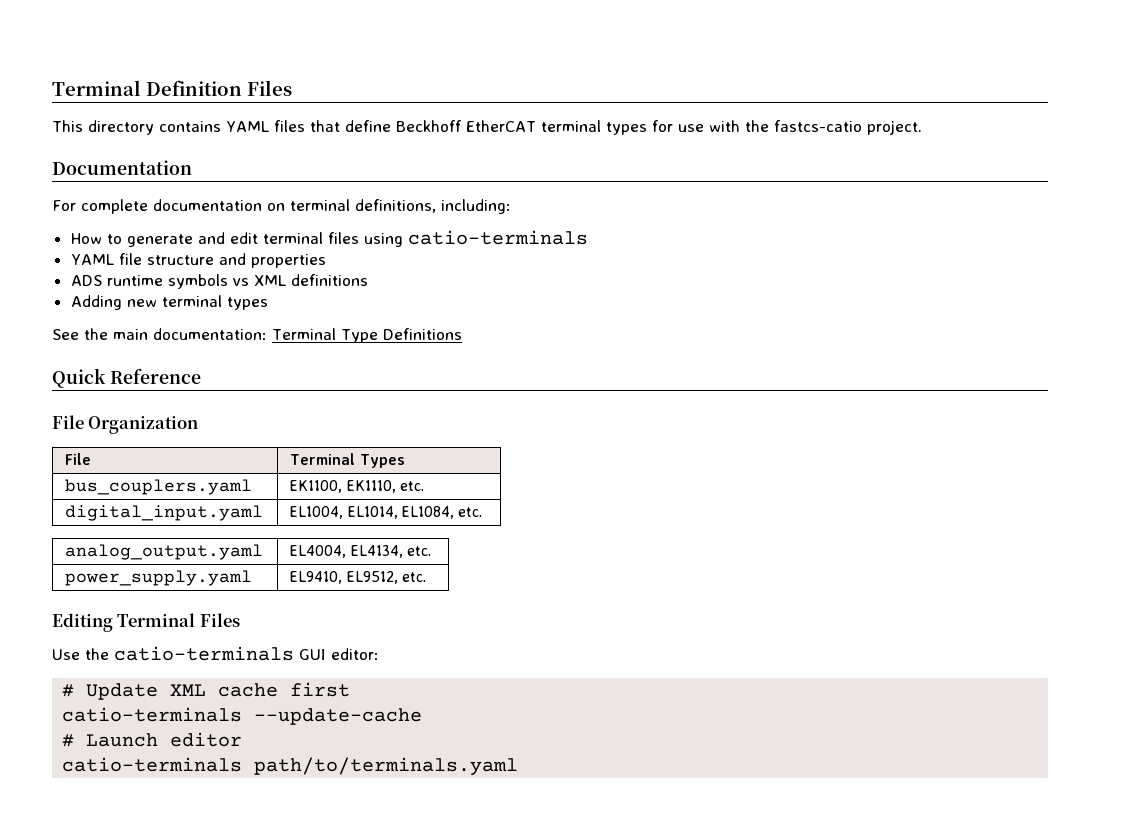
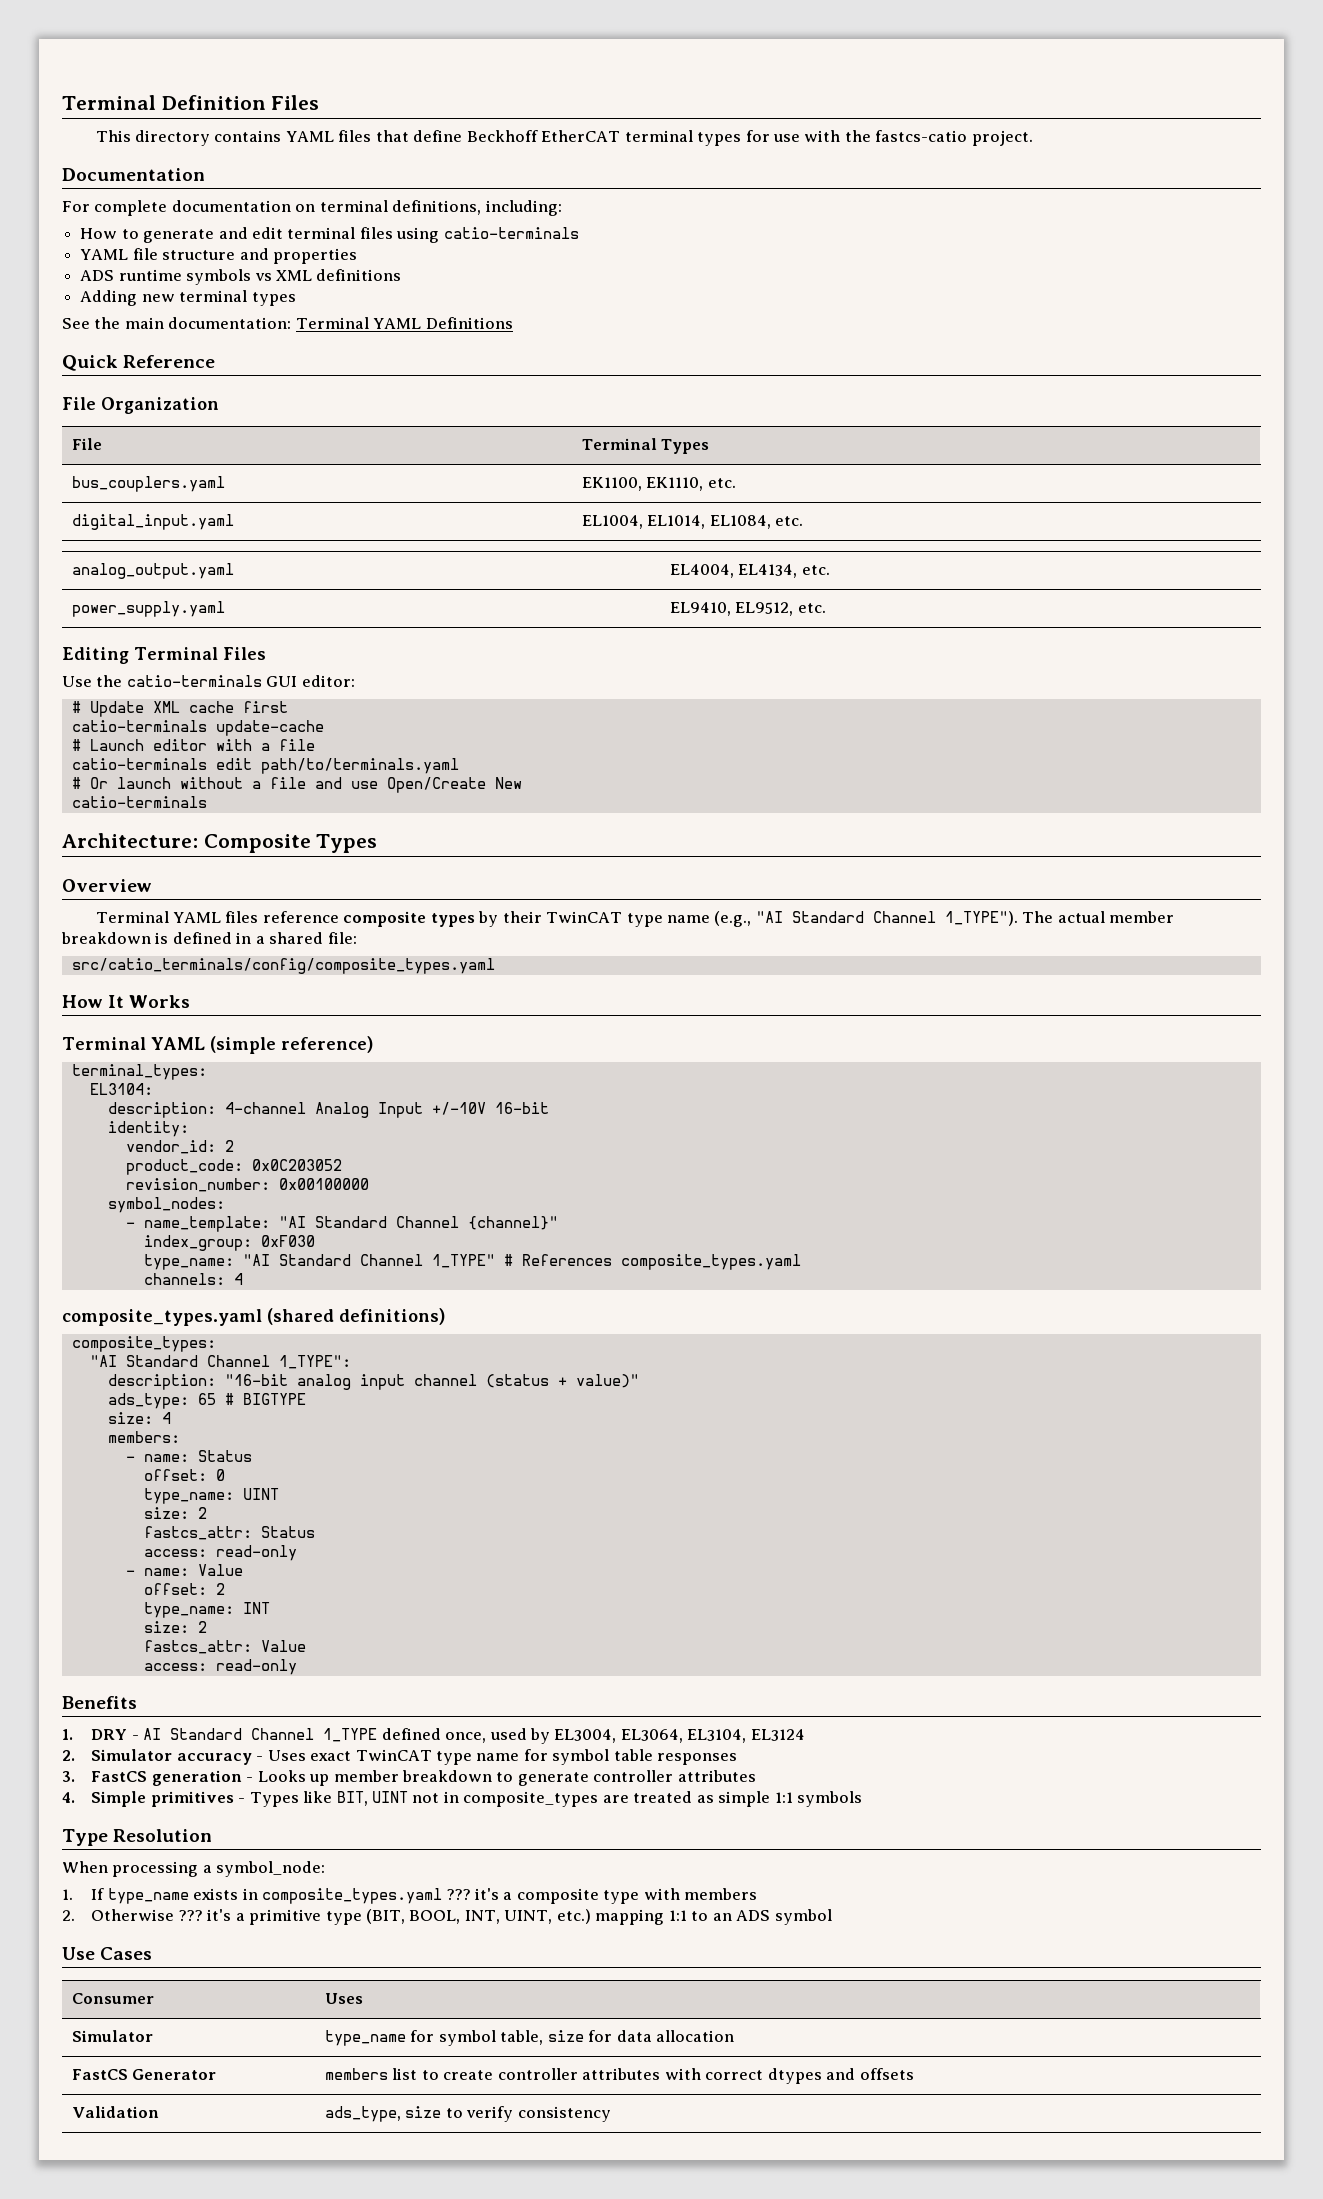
[340,329,378,343] Type -> [373,318,422,329] YAML
[254,708,423,725] --update-cache -> [215,720,324,736] update-cache
[62,757,243,772] // catio-terminals -> [215,739,315,751] [71,758,252,770] with a file // catio-terminals edit
(519, 766) none -> [71,777,522,793] [71,796,207,808] [62,833,378,853] [62,879,152,892] [95,911,1175,927] [61,932,357,944] [71,958,495,974] [62,995,191,1008] [62,1036,373,1054] [71,1064,207,1080] [89,1083,153,1095] [107,1102,549,1118] [107,1121,189,1137] [125,1140,234,1154] [125,1159,342,1175] [125,1178,369,1192] [107,1197,225,1213] [125,1216,558,1232] [143,1235,315,1251] [143,1254,801,1270] [143,1273,243,1285] [62,1308,445,1326] [71,1336,216,1352] [89,1355,351,1369] [107,1374,639,1390] [107,1393,306,1409] [107,1412,171,1424] [107,1431,180,1443] [125,1450,252,1462] [143,1469,225,1481] [143,1488,279,1504] [143,1507,207,1519] [143,1526,315,1540] [143,1545,297,1561] [125,1564,243,1576] [143,1583,225,1595] [143,1602,270,1618] [143,1621,207,1633] [143,1640,306,1654] [143,1659,297,1675] [62,1696,137,1709] [62,1728,805,1744] [62,1749,738,1765] [62,1770,756,1786] [62,1791,863,1807] [62,1829,213,1846] [62,1861,326,1877] [62,1888,758,1904] [62,1909,832,1925] [62,1947,153,1960] [71,1993,154,2004] [324,1993,363,2004] [71,2030,153,2042] [324,2030,735,2046] [71,2069,217,2080] [324,2068,914,2084] [71,2106,159,2118] [324,2106,611,2122] // # Or launch without a file and use Open/Create New // catio-terminals // Architecture: Composite Types // Overview // Terminal YAML files reference composite types by their TwinCAT type name (e.g., "AI Standard Channel 1_TYPE"). The actual member breakdown is defined in a shared file: // src/catio_terminals/config/composite_types.yaml // How It Works // Terminal YAML (simple reference) // terminal_types: // EL3104: // description: 4-channel Analog Input +/-10V 16-bit // identity: // vendor_id: 2 // product_code: 0x0C203052 // revision_number: 0x00100000 // symbol_nodes: // - name_template: "AI Standard Channel {channel}" // index_group: 0xF030 // type_name: "AI Standard Channel 1_TYPE" # References composite_types.yaml // channels: 4 // composite_types.yaml (shared definitions) // composite_types: // "AI Standard Channel 1_TYPE": // description: "16-bit analog input channel (status + value)" // ads_type: 65 # BIGTYPE // size: 4 // members: // - name: Status // offset: 0 // type_name: UINT // size: 2 // fastcs_attr: Status // access: read-only // - name: Value // offset: 2 // type_name: INT // size: 2 // fastcs_attr: Value // access: read-only // Benefits // 1. DRY - AI Standard Channel 1_TYPE defined once, used by EL3004, EL3064, EL3104, EL3124 // 2. Simulator accuracy - Uses exact TwinCAT type name for symbol table responses // 3. FastCS generation - Looks up member breakdown to generate controller attributes // 4. Simple primitives - Types like BIT, UINT not in composite_types are treated as simple 1:1 symbols // Type Resolution // When processing a symbol_node: // 1. If type_name exists in composite_types.yaml ??? it's a composite type with members // 2. Otherwise ??? it's a primitive type (BIT, BOOL, INT, UINT, etc.) mapping 1:1 to an ADS symbol // Use Cases // Consumer | Uses // Simulator | type_name for symbol table, size for data allocation // FastCS Generator | members list to create controller attributes with correct dtypes and offsets // Validation | ads_type, size to verify consistency

